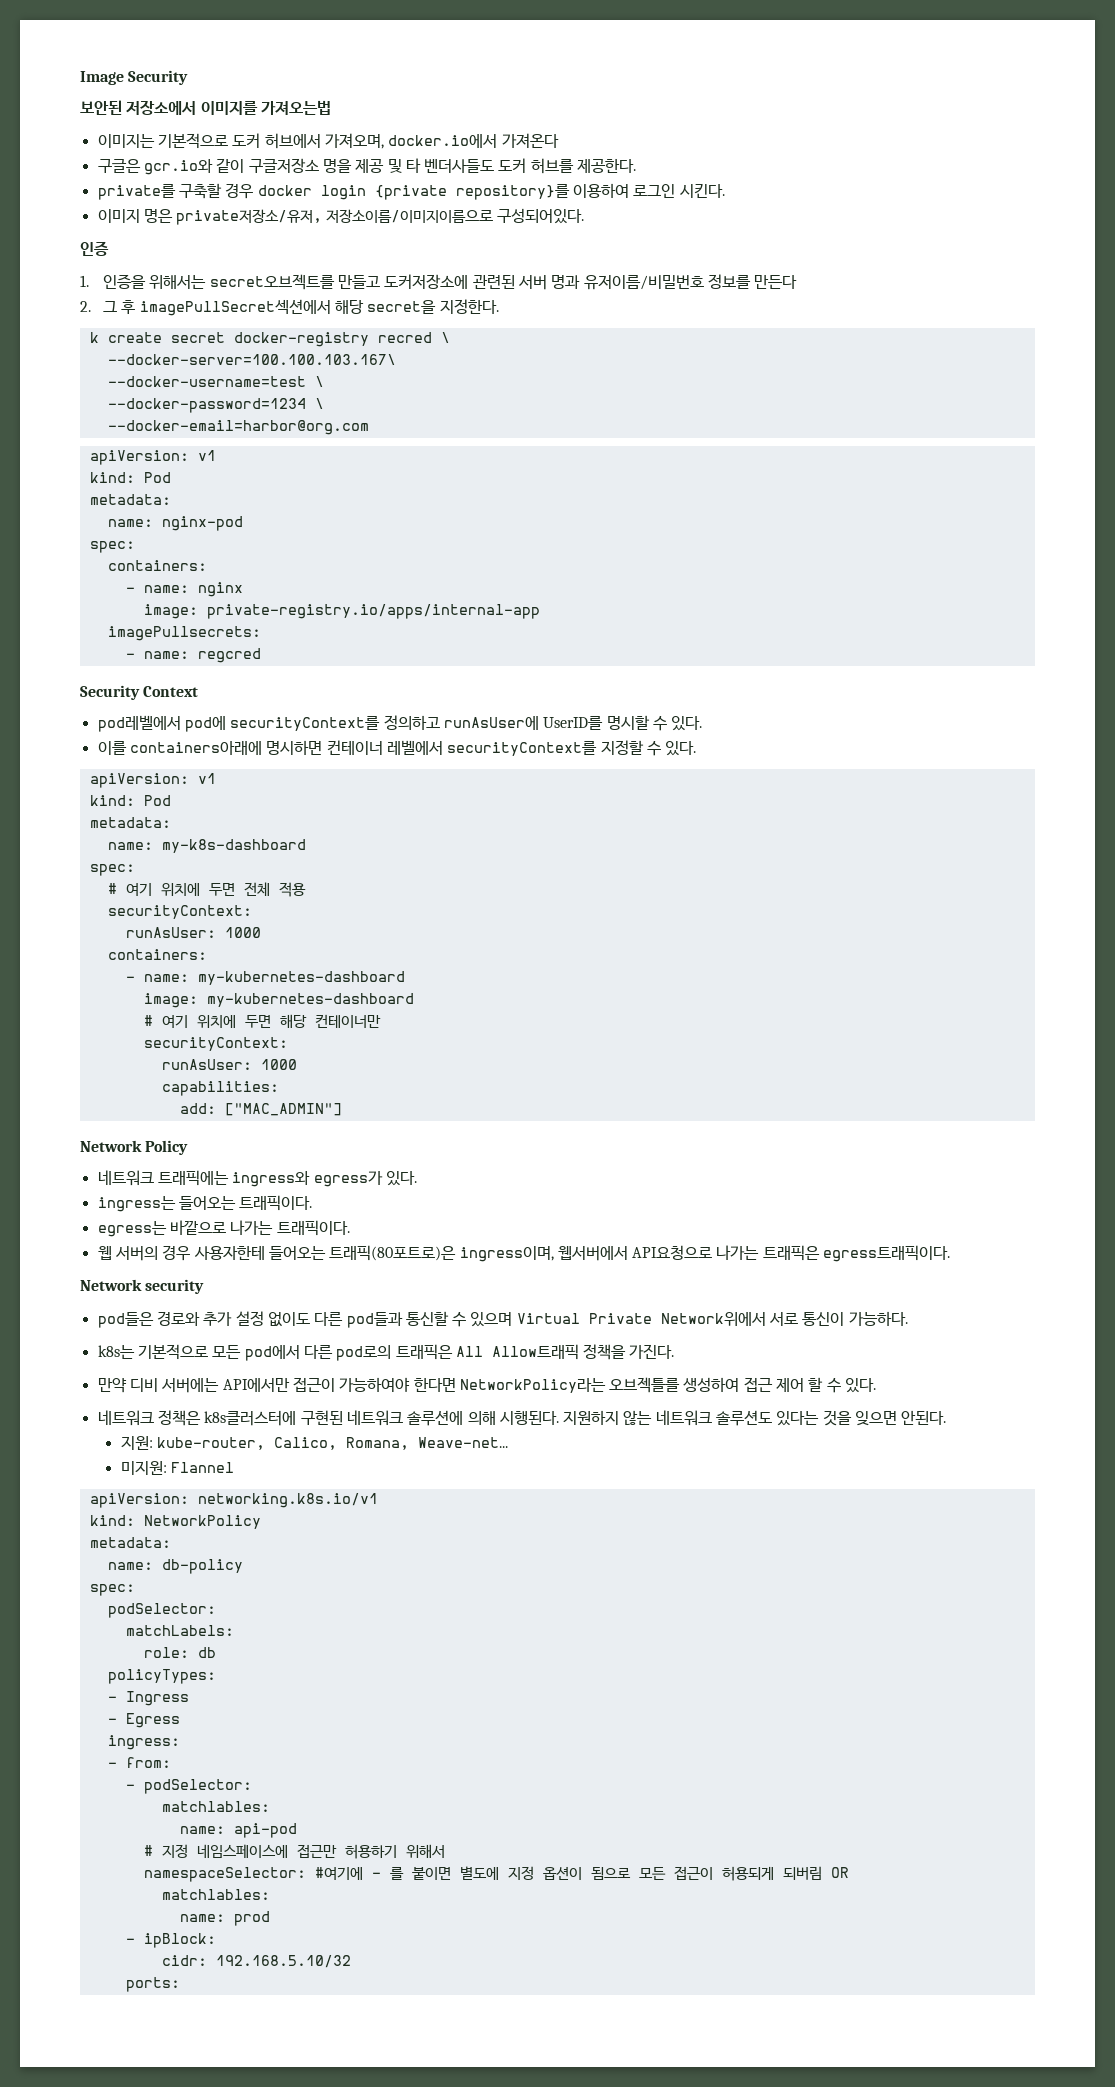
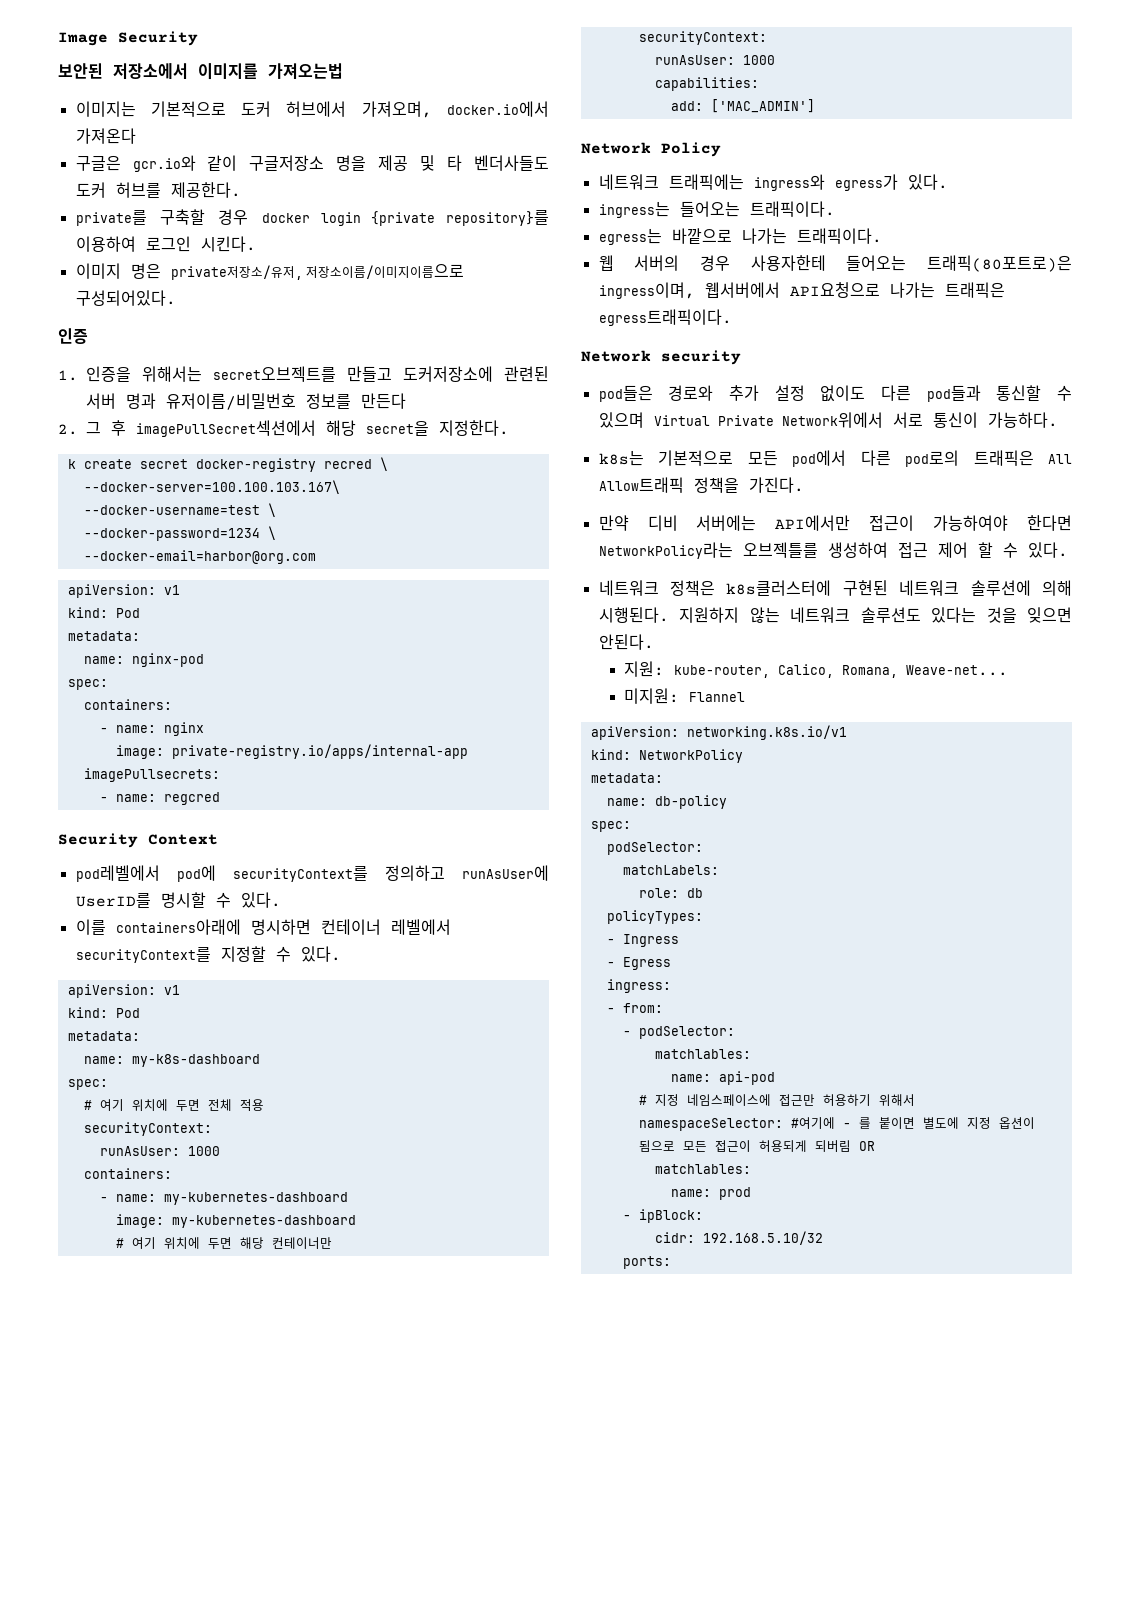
[224,1103,342,1116] ["MAC_ADMIN"] -> [710,99,815,113] ['MAC_ADMIN']

